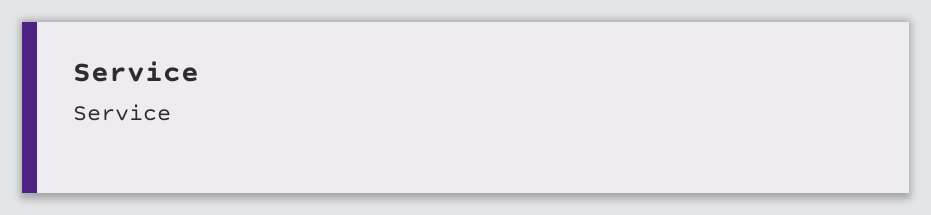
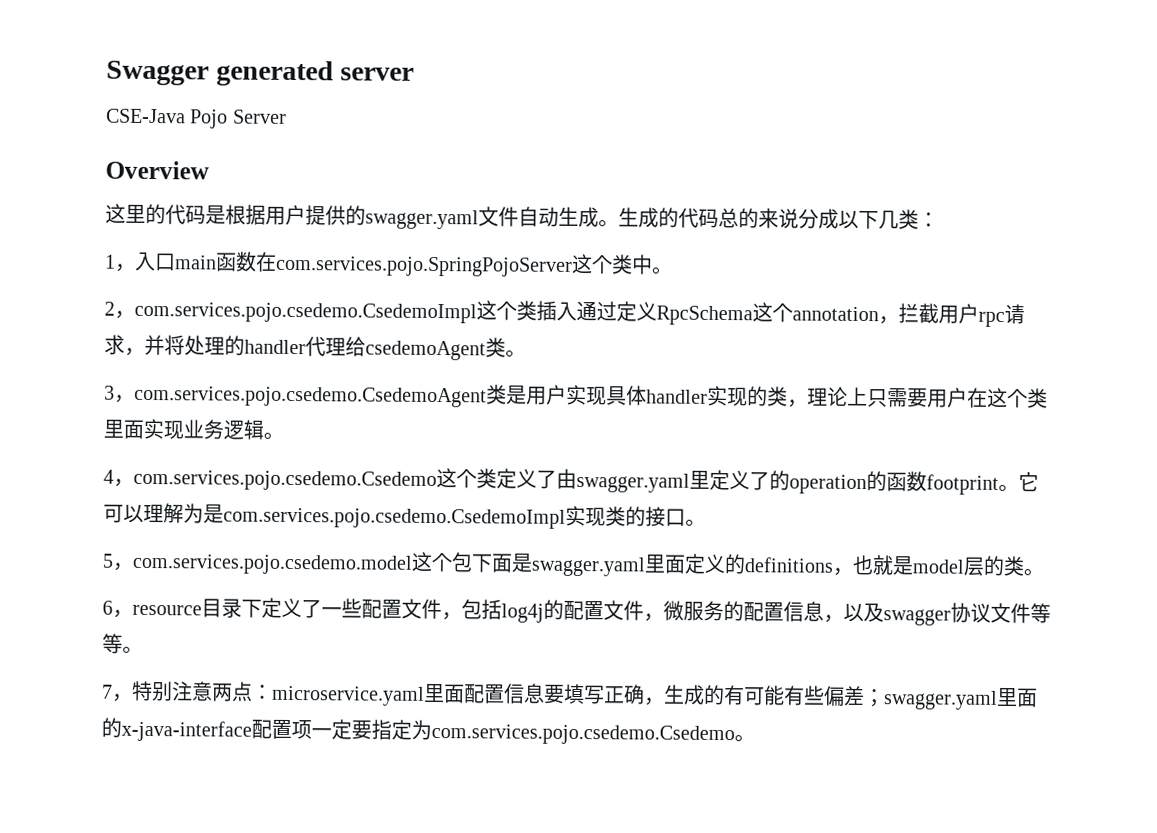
[73,61,199,82] [73,104,171,121] Service // Service -> [106,60,415,87] [106,108,287,129] [105,160,209,180] [105,203,939,230] [105,251,673,277] [104,300,1025,327] [104,334,526,361] [104,384,1048,409] [103,418,284,440] [103,468,1039,495] [103,503,706,529] [102,551,1044,577] [102,597,1051,626] [102,633,143,654] [102,680,1038,710] [101,717,755,746] Swagger generated server // CSE-Java Pojo Server // Overview // 这里的代码是根据用户提供的swagger.yaml文件自动生成。生成的代码总的来说分成以下几类： // 1，入口main函数在com.services.pojo.SpringPojoServer这个类中。 // 2，com.services.pojo.csedemo.CsedemoImpl这个类插入通过定义RpcSchema这个annotation，拦截用户rpc请求，并将处理的handler代理给csedemoAgent类。 // 3，com.services.pojo.csedemo.CsedemoAgent类是用户实现具体handler实现的类，理论上只需要用户在这个类里面实现业务逻辑。 // 4，com.services.pojo.csedemo.Csedemo这个类定义了由swagger.yaml里定义了的operation的函数footprint。它可以理解为是com.services.pojo.csedemo.CsedemoImpl实现类的接口。 // 5，com.services.pojo.csedemo.model这个包下面是swagger.yaml里面定义的definitions，也就是model层的类。 // 6，resource目录下定义了一些配置文件，包括log4j的配置文件，微服务的配置信息，以及swagger协议文件等等。 // 7，特别注意两点：microservice.yaml里面配置信息要填写正确，生成的有可能有些偏差；swagger.yaml里面的x-java-interface配置项一定要指定为com.services.pojo.csedemo.Csedemo。

